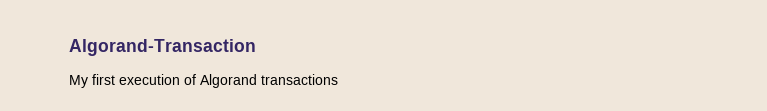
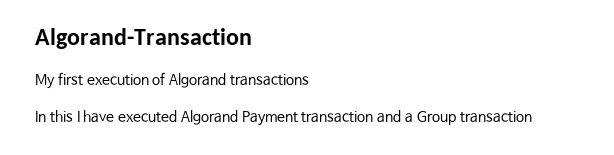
(338, 79) none -> [35,110,532,126] // In this I have executed Algorand Payment transaction and a Group transaction

